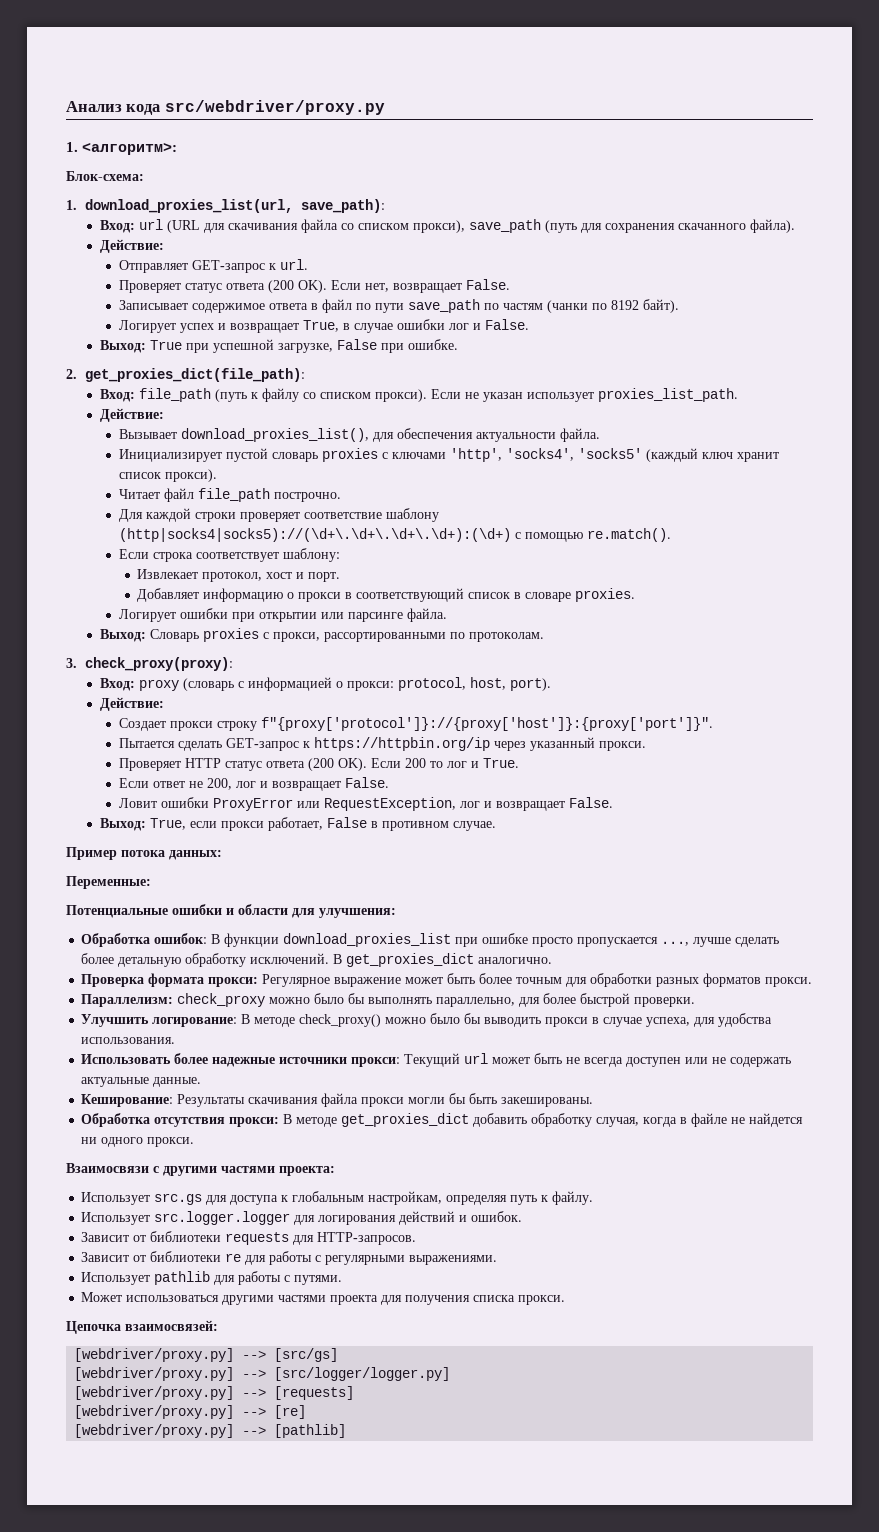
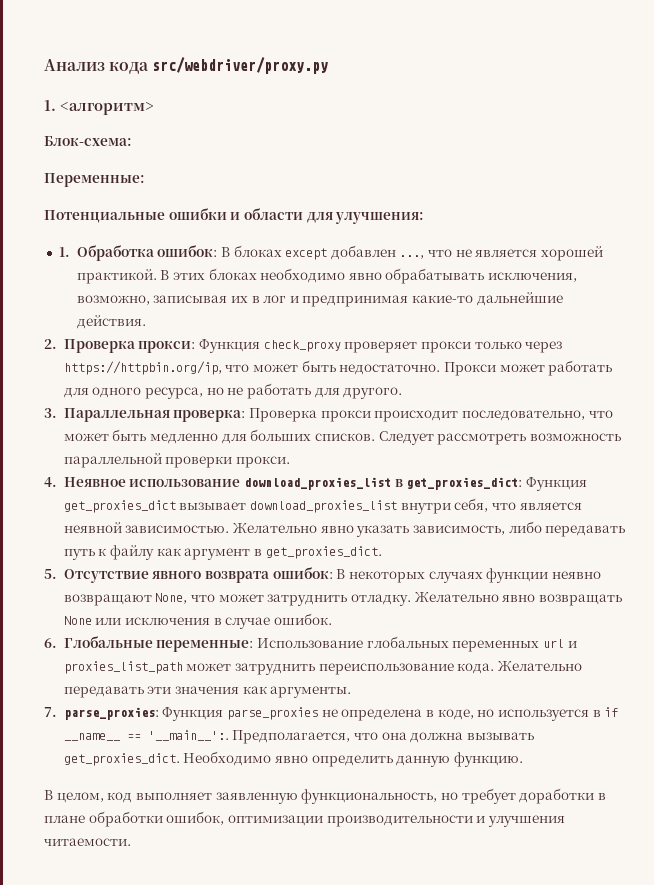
[82,143,178,155] <алгоритм>: -> [60,102,154,115] <алгоритм>
[66,199,385,213] [99,219,795,233] [99,239,164,253] [118,259,308,273] [118,279,510,293] [118,299,679,313] [118,319,529,333] [99,339,458,353] [66,368,305,382] [99,388,738,402] [99,408,164,422] [118,428,600,442] [118,448,779,462] [118,469,217,482] [118,488,341,502] [118,508,439,522] [118,528,671,542] [118,548,340,562] [137,569,341,582] [137,588,636,602] [118,608,447,622] [99,628,544,642] [66,657,233,671] [99,677,551,691] [99,697,164,711] [118,717,713,731] [118,737,646,751] [118,758,519,771] [118,777,389,791] [118,797,613,811] [99,817,496,831] [66,847,222,860] // 1. download_proxies_list(url, save_path): // Вход: url (URL для скачивания файла со списком прокси), save_path (путь для сохранения скачанного файла). // Действие: // Отправляет GET-запрос к url. // Проверяет статус ответа (200 OK). Если нет, возвращает False. // Записывает содержимое ответа в файл по пути save_path по частям (чанки по 8192 байт). // Логирует успех и возвращает True, в случае ошибки лог и False. // Выход: True при успешной загрузке, False при ошибке. // 2. get_proxies_dict(file_path): // Вход: file_path (путь к файлу со списком прокси). Если не указан использует proxies_list_path. // Действие: // Вызывает download_proxies_list(), для обеспечения актуальности файла. // Инициализирует пустой словарь proxies с ключами 'http', 'socks4', 'socks5' (каждый ключ хранит список прокси). // Читает файл file_path построчно. // Для каждой строки проверяет соответствие шаблону (http|socks4|socks5)://(\d+\.\d+\.\d+\.\d+):(\d+) с помощью re.match(). // Если строка соответствует шаблону: // Извлекает протокол, хост и порт. // Добавляет информацию о прокси в соответствующий список в словаре proxies. // Логирует ошибки при открытии или парсинге файла. // Выход: Словарь proxies с прокси, рассортированными по протоколам. // 3. check_proxy(proxy): // Вход: proxy (словарь с информацией о прокси: protocol, host, port). // Действие: // Создает прокси строку f"{proxy['protocol']}://{proxy['host']}:{proxy['port']}". // Пытается сделать GET-запрос к https://httpbin.org/ip через указанный прокси. // Проверяет HTTP статус ответа (200 OK). Если 200 то лог и True. // Если ответ не 200, лог и возвращает False. // Ловит ошибки ProxyError или RequestException, лог и возвращает False. // Выход: True, если прокси работает, False в противном случае. // Пример потока данных: -> (132, 141) none
(396, 913) none -> [58,247,70,257] 1.
[224,933,780,947] [81,953,553,967] [81,973,813,987] [81,993,696,1007] [81,1013,773,1027] [81,1037,176,1044] [81,1053,792,1067] [81,1077,202,1087] [81,1093,594,1107] [81,1113,804,1127] [81,1137,195,1147] [66,1163,335,1176] [81,1191,594,1205] [81,1211,523,1225] [81,1231,417,1245] [81,1251,498,1265] [81,1271,343,1285] [81,1292,566,1305] [66,1320,218,1334] [74,1348,339,1362] [74,1367,451,1381] [74,1386,355,1400] [74,1405,307,1419] [74,1424,347,1438] функции download_proxies_list при ошибке просто пропускается ..., лучше сделать более детальную обработку исключений. В get_proxies_dict аналогично. // Проверка формата прокси: Регулярное выражение может быть более точным для обработки разных форматов прокси. // Параллелизм: check_proxy можно было бы выполнять параллельно, для более быстрой проверки. // Улучшить логирование: В методе check_proxy() можно было бы выводить прокси в случае успеха, для удобства использования. // Использовать более надежные источники прокси: Текущий url может быть не всегда доступен или не содержать актуальные данные. // Кеширование: Результаты скачивания файла прокси могли бы быть закешированы. // Обработка отсутствия прокси: В методе get_proxies_dict добавить обработку случая, когда в файле не найдется ни одного прокси. // Взаимосвязи с другими частями проекта: // Использует src.gs для доступа к глобальным настройкам, определяя путь к файлу. // Использует src.logger.logger для логирования действий и ошибок. // Зависит от библиотеки requests для HTTP-запросов. // Зависит от библиотеки re для работы с регулярными выражениями. // Использует pathlib для работы с путями. // Может использоваться другими частями проекта для получения списка прокси. // Цепочка взаимосвязей: // [webdriver/proxy.py] --> [src/gs] // [webdriver/proxy.py] --> [src/logger/logger.py] // [webdriver/proxy.py] --> [requests] // [webdriver/proxy.py] --> [re] // [webdriver/proxy.py] --> [pathlib] -> [233,245,604,261] [76,268,578,284] [76,292,563,307] [76,315,146,329] [44,339,563,353] [63,360,613,376] [63,383,403,399] [44,408,613,422] [63,429,621,445] [63,453,291,468] [44,477,587,491] [63,498,582,514] [63,521,626,537] [63,545,382,560] [44,567,601,583] [63,592,622,606] [63,613,332,629] [44,636,577,652] [63,661,582,675] [63,686,352,698] [44,707,619,721] [63,730,534,744] [63,751,523,767] [44,788,606,804] [44,811,565,827] [44,838,131,846] блоках except добавлен ..., что не является хорошей практикой. В этих блоках необходимо явно обрабатывать исключения, возможно, записывая их в лог и предпринимая какие-то дальнейшие действия. // 2. Проверка прокси: Функция check_proxy проверяет прокси только через https://httpbin.org/ip, что может быть недостаточно. Прокси может работать для одного ресурса, но не работать для другого. // 3. Параллельная проверка: Проверка прокси происходит последовательно, что может быть медленно для больших списков. Следует рассмотреть возможность параллельной проверки прокси. // 4. Неявное использование download_proxies_list в get_proxies_dict: Функция get_proxies_dict вызывает download_proxies_list внутри себя, что является неявной зависимостью. Желательно явно указать зависимость, либо передавать путь к файлу как аргумент в get_proxies_dict. // 5. Отсутствие явного возврата ошибок: В некоторых случаях функции неявно возвращают None, что может затруднить отладку. Желательно явно возвращать None или исключения в случае ошибок. // 6. Глобальные переменные: Использование глобальных переменных url и proxies_list_path может затруднить переиспользование кода. Желательно передавать эти значения как аргументы. // 7. parse_proxies: Функция parse_proxies не определена в коде, но используется в if __name__ == '__main__':. Предполагается, что она должна вызывать get_proxies_dict. Необходимо явно определить данную функцию. // В целом, код выполняет заявленную функциональность, но требует доработки в плане обработки ошибок, оптимизации производительности и улучшения читаемости.

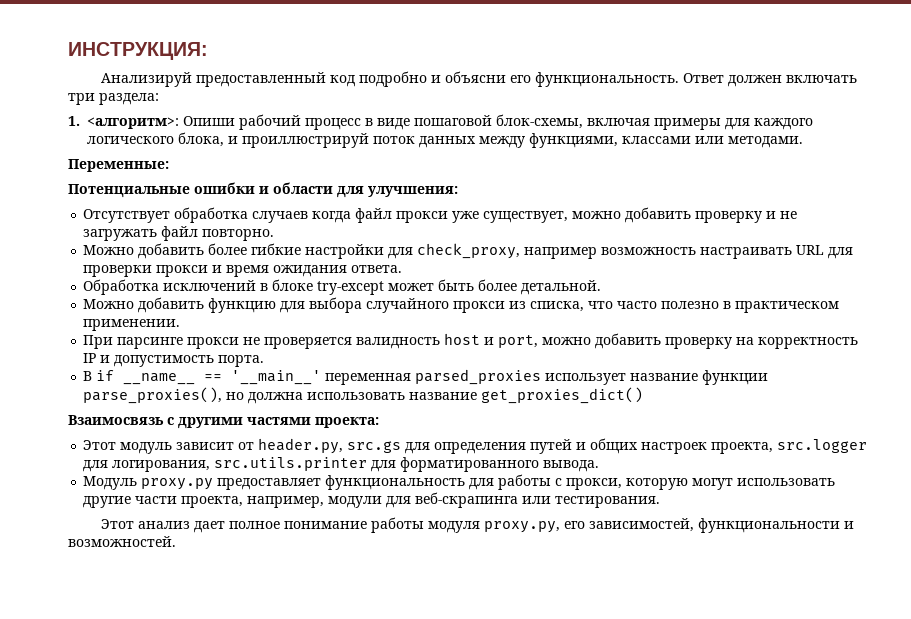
[44,57,329,74] [44,100,154,115] [44,136,132,146] Анализ кода src/webdriver/proxy.py // 1. <алгоритм> // Блок-схема: -> [68,42,208,60] [101,71,858,87] [68,93,159,105] [68,114,813,130] [87,132,803,148] ИНСТРУКЦИЯ: // Анализируй предоставленный код подробно и объясни его функциональность. Ответ должен включать три раздела: // 1. <алгоритм>: Опиши рабочий процесс в виде пошаговой блок-схемы, включая примеры для каждого логического блока, и проиллюстрируй поток данных между функциями, классами или методами.
[58,245,604,261] [76,268,578,284] [76,292,563,307] [76,315,146,329] [44,339,563,353] [63,360,613,376] [63,383,403,399] [44,408,613,422] [63,429,621,445] [63,453,291,468] [44,477,587,491] [63,498,582,514] [63,521,626,537] [63,545,382,560] [44,567,601,583] [63,592,622,606] [63,613,332,629] [44,636,577,652] [63,661,582,675] [63,686,352,698] [44,707,619,721] [63,730,534,744] [63,751,523,767] [44,788,606,804] [44,811,565,827] [44,838,131,846] 1. Обработка ошибок: В блоках except добавлен ..., что не является хорошей практикой. В этих блоках необходимо явно обрабатывать исключения, возможно, записывая их в лог и предпринимая какие-то дальнейшие действия. // 2. Проверка прокси: Функция check_proxy проверяет прокси только через https://httpbin.org/ip, что может быть недостаточно. Прокси может работать для одного ресурса, но не работать для другого. // 3. Параллельная проверка: Проверка прокси происходит последовательно, что может быть медленно для больших списков. Следует рассмотреть возможность параллельной проверки прокси. // 4. Неявное использование download_proxies_list в get_proxies_dict: Функция get_proxies_dict вызывает download_proxies_list внутри себя, что является неявной зависимостью. Желательно явно указать зависимость, либо передавать путь к файлу как аргумент в get_proxies_dict. // 5. Отсутствие явного возврата ошибок: В некоторых случаях функции неявно возвращают None, что может затруднить отладку. Желательно явно возвращать None или исключения в случае ошибок. // 6. Глобальные переменные: Использование глобальных переменных url и proxies_list_path может затруднить переиспользование кода. Желательно передавать эти значения как аргументы. // 7. parse_proxies: Функция parse_proxies не определена в коде, но используется в if __name__ == '__main__':. Предполагается, что она должна вызывать get_proxies_dict. Необходимо явно определить данную функцию. // В целом, код выполняет заявленную функциональность, но требует доработки в плане обработки ошибок, оптимизации производительности и улучшения читаемости. -> [83,207,798,223] [83,226,275,241] [83,243,854,259] [83,265,403,277] [83,279,602,295] [83,297,840,313] [83,319,181,331] [83,333,859,349] [83,353,265,367] [83,369,769,385] [83,387,644,404] [68,415,379,429] [83,438,868,454] [83,457,600,472] [83,474,836,490] [83,492,661,508] [101,517,855,533] [68,536,176,547] Отсутствует обработка случаев когда файл прокси уже существует, можно добавить проверку и не загружать файл повторно. // Можно добавить более гибкие настройки для check_proxy, например возможность настраивать URL для проверки прокси и время ожидания ответа. // Обработка исключений в блоке try-except может быть более детальной. // Можно добавить функцию для выбора случайного прокси из списка, что часто полезно в практическом применении. // При парсинге прокси не проверяется валидность host и port, можно добавить проверку на корректность IP и допустимость порта. // В if __name__ == '__main__' переменная parsed_proxies использует название функции parse_proxies(), но должна использовать название get_proxies_dict() // Взаимосвязь с другими частями проекта: // Этот модуль зависит от header.py, src.gs для определения путей и общих настроек проекта, src.logger для логирования, src.utils.printer для форматированного вывода. // Модуль proxy.py предоставляет функциональность для работы с прокси, которую могут использовать другие части проекта, например, модули для веб-скрапинга или тестирования. // Этот анализ дает полное понимание работы модуля proxy.py, его зависимостей, функциональности и возможностей.

